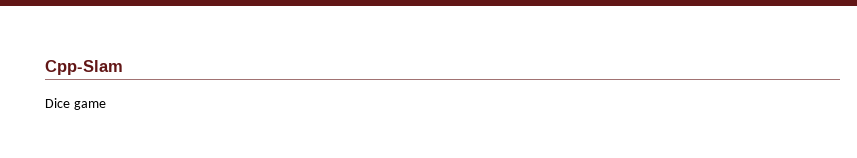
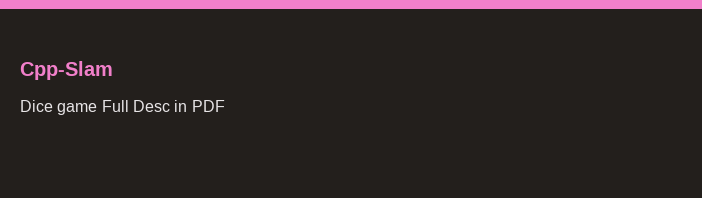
(106, 105) none -> [101,100,225,112] Full Desc in PDF

